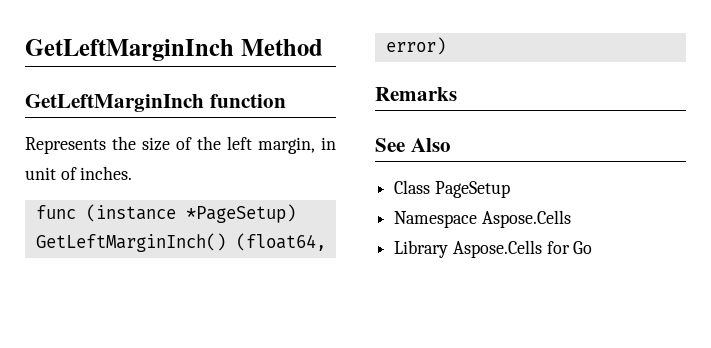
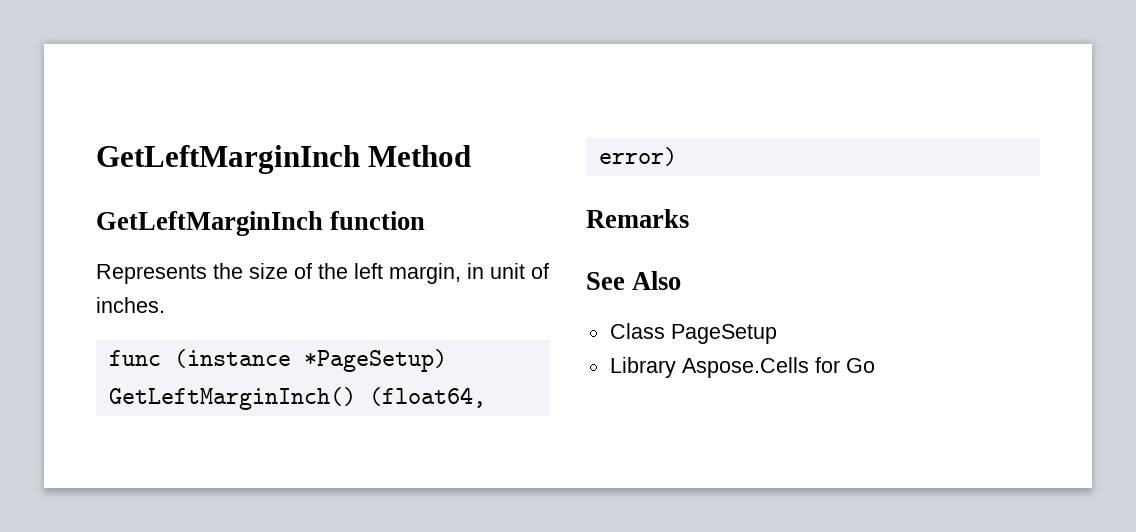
[394,210,571,228] // Namespace Aspose.Cells -> (777, 334) none

